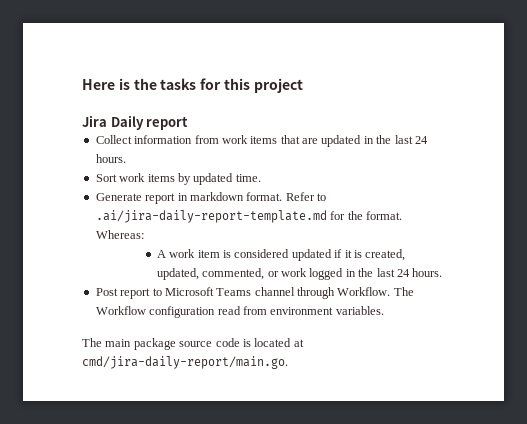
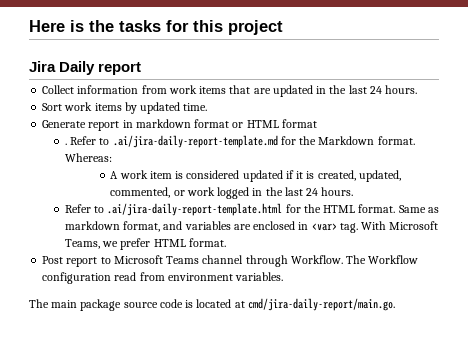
[246,192,283,201] format. -> [194,119,317,128] [64,143,67,145] format or HTML format // .
(363, 215) none -> [318,136,375,145] Markdown
(443, 272) none -> [64,203,439,216] [64,221,439,233] [64,238,226,250] // Refer to .ai/jira-daily-report-template.html for the HTML format. Same as markdown format, and variables are enclosed in <var> tag. With Microsoft Teams, we prefer HTML format.

